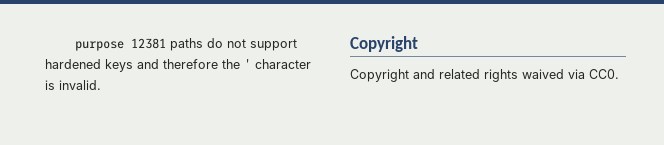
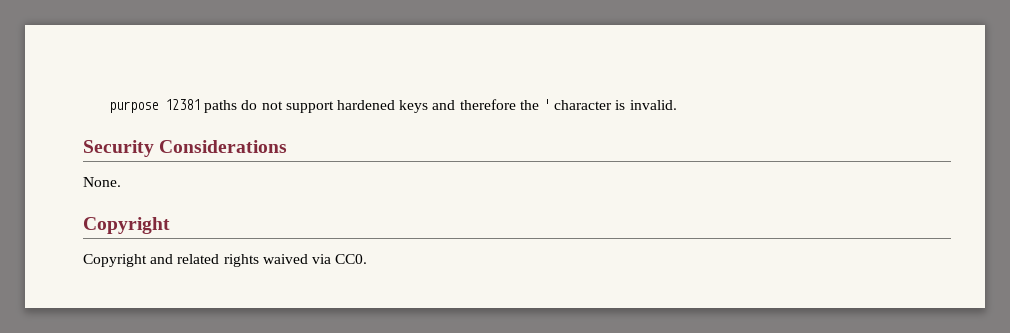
(101, 85) none -> [83,140,288,157] [83,177,121,187] // Security Considerations // None.

